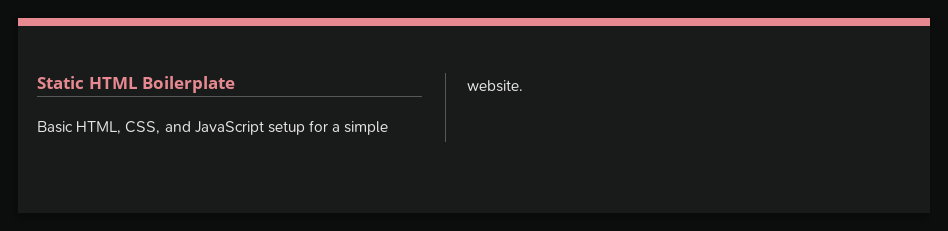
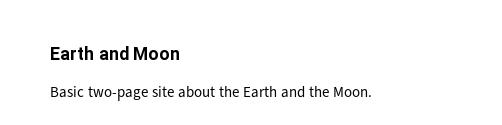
[37,76,236,93] [37,120,389,135] [467,80,523,92] Static HTML Boilerplate // Basic HTML, CSS, and JavaScript setup for a simple website. -> [50,46,181,60] [50,86,373,101] Earth and Moon // Basic two-page site about the Earth and the Moon.

